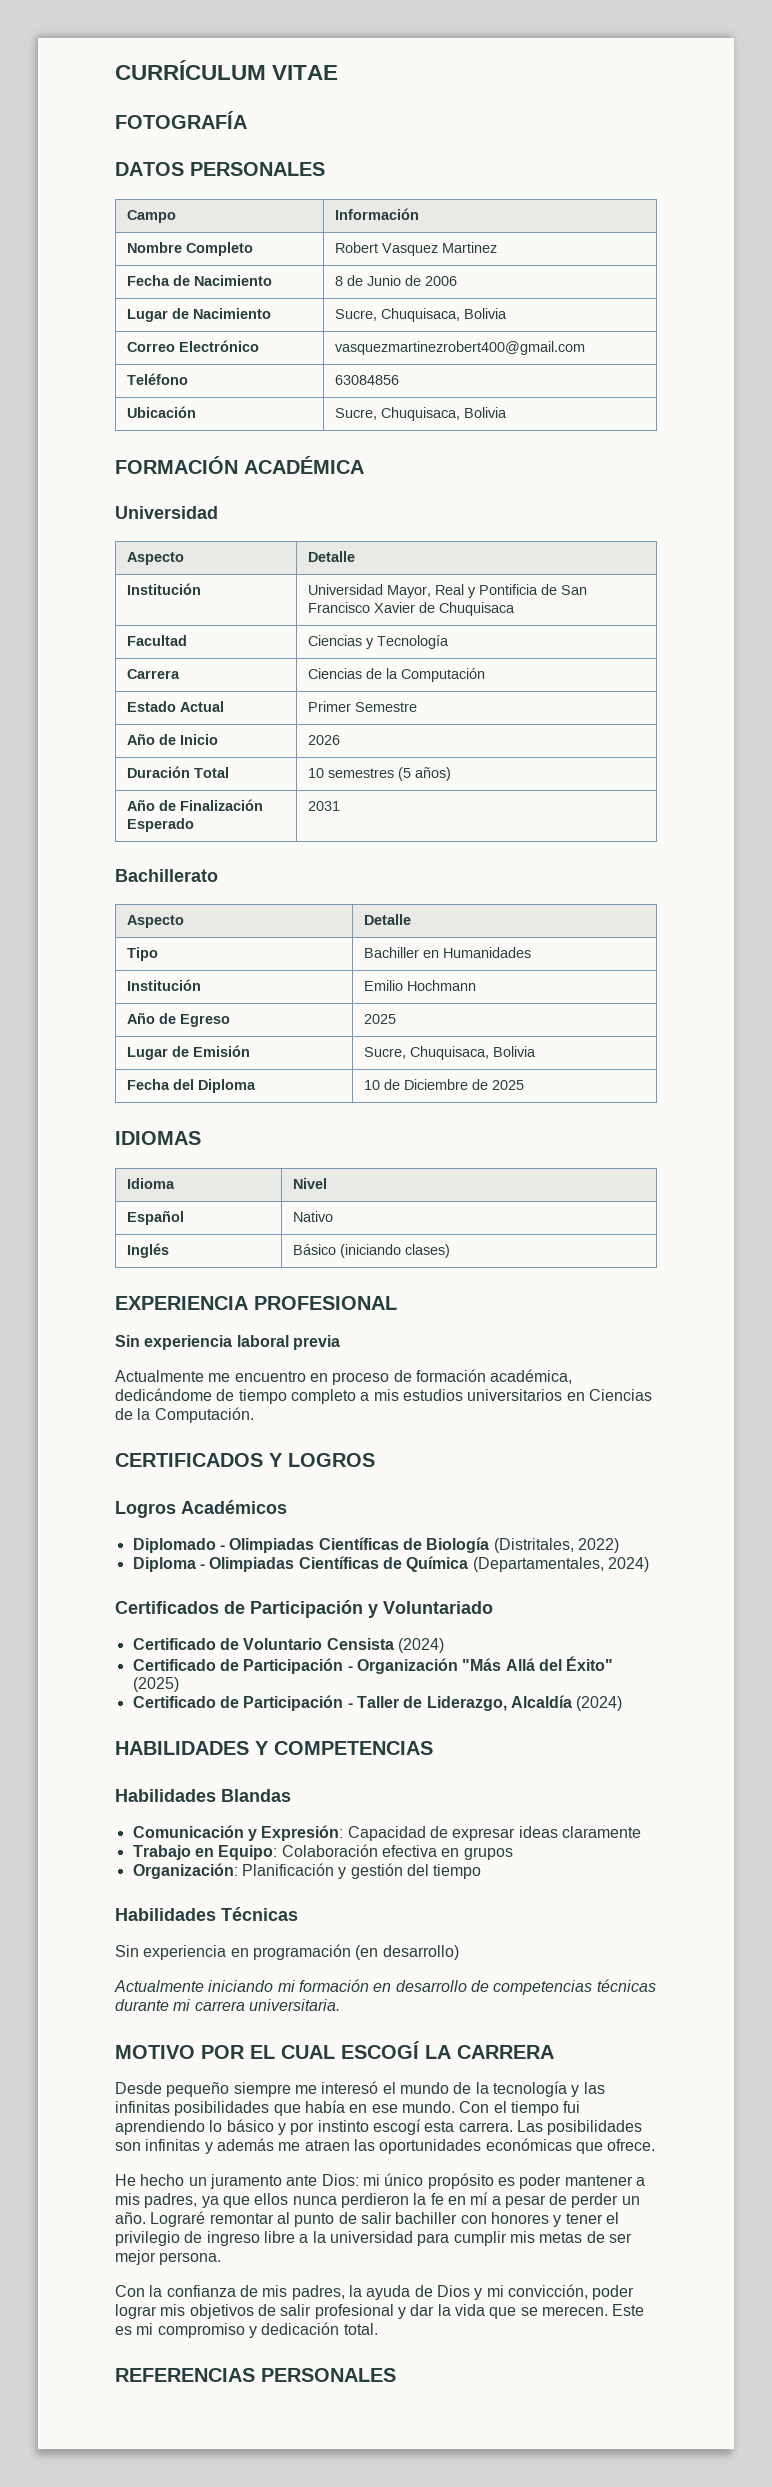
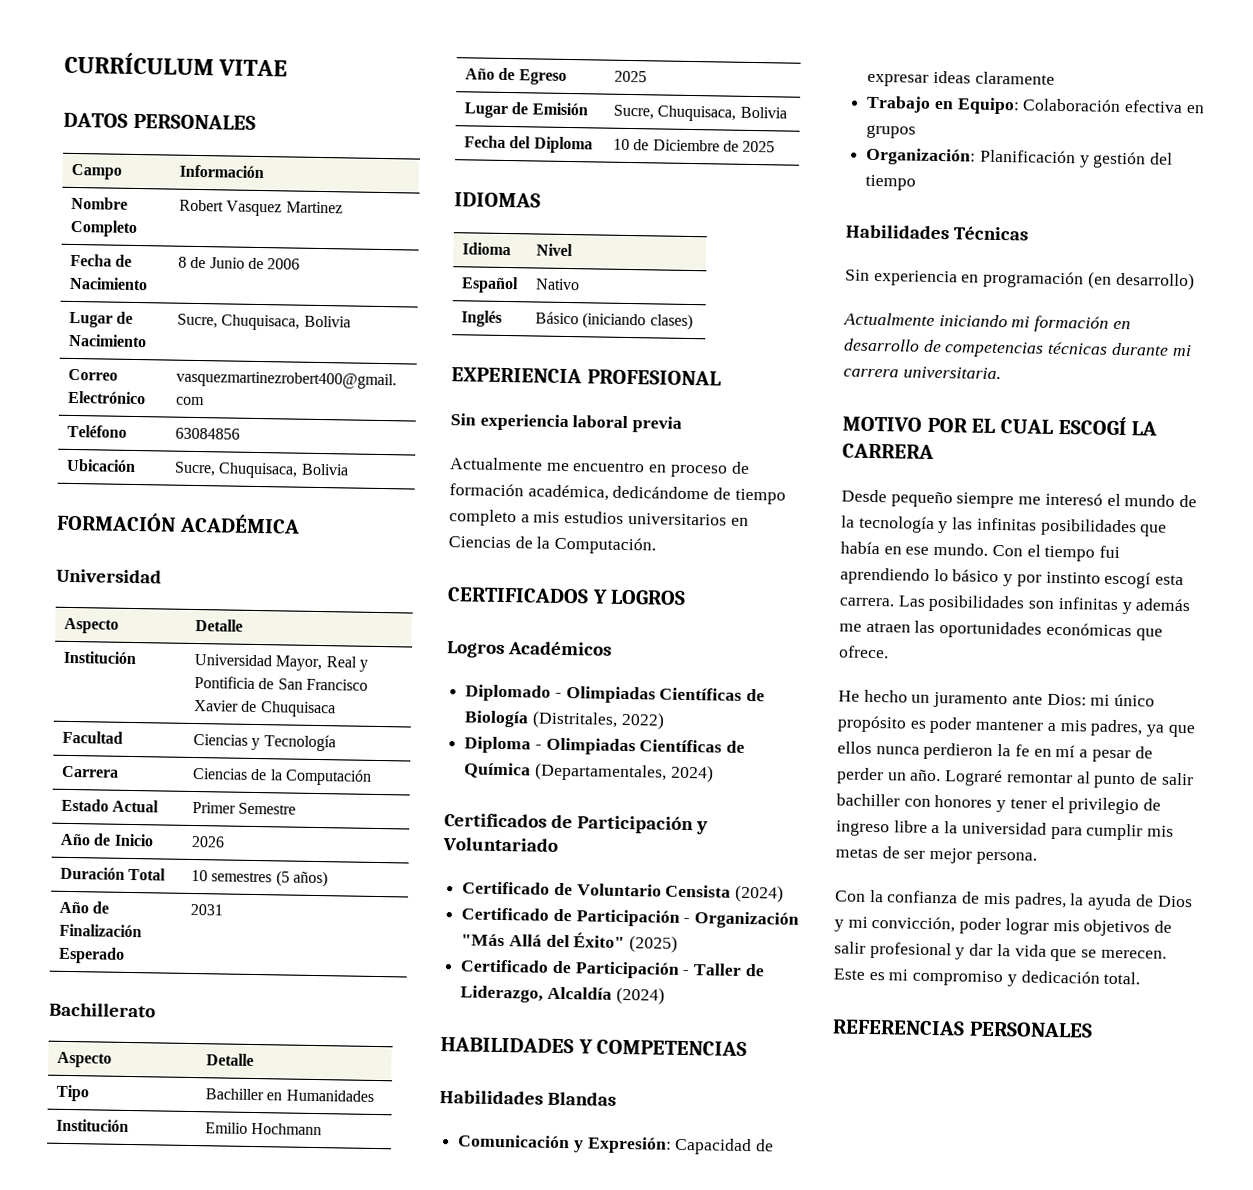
[115,111,247,129] // FOTOGRAFÍA -> (288, 68) none

